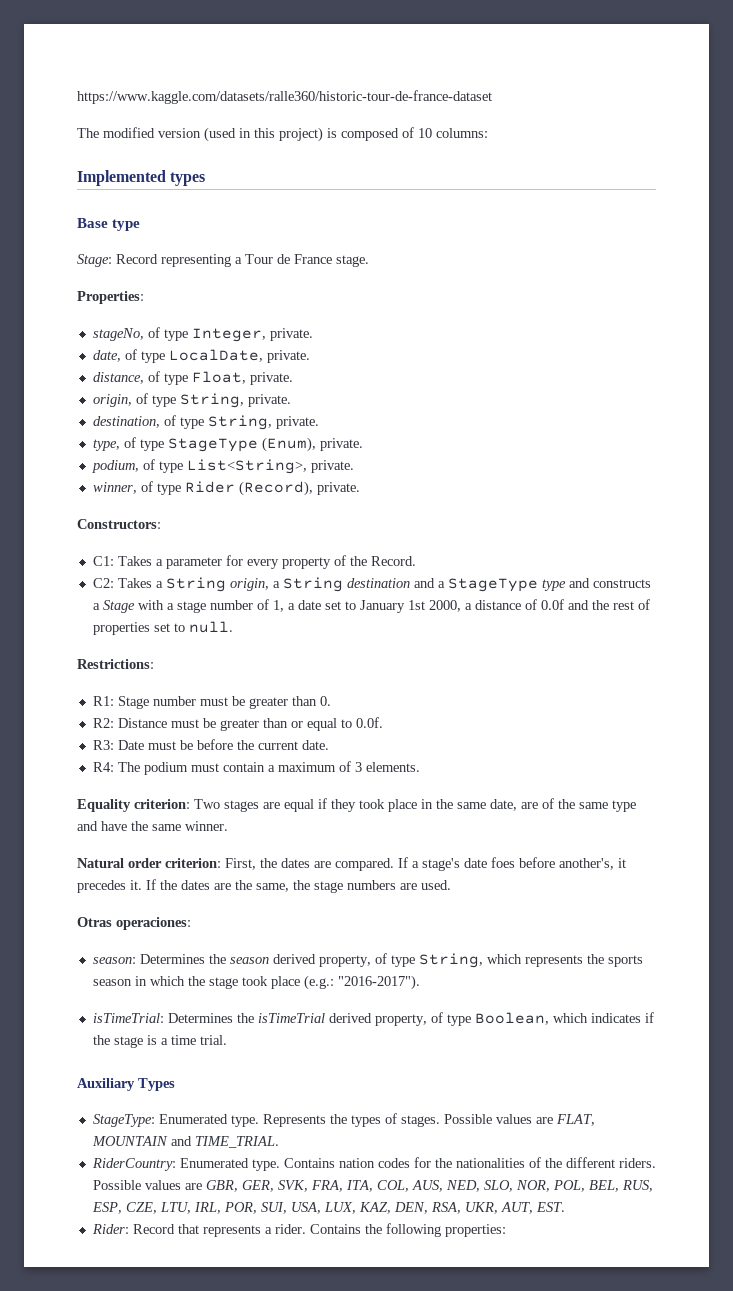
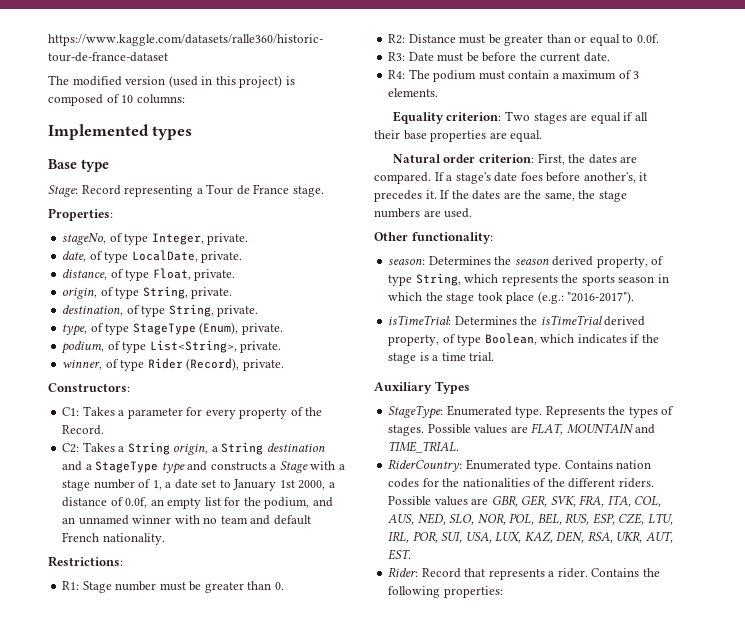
[540,599,650,610] [92,621,233,635] 0.0f and the rest of properties set to null. -> [125,497,333,509] [62,515,311,525] [62,532,165,545] 0.0f, an empty list for the podium, and an unnamed winner with no team and default French nationality.
[331,798,636,812] [77,821,228,831] they took place in the same date, are of the same type and have the same winner. -> [634,112,648,121] [374,130,543,142] all their base properties are equal.
[77,917,191,930] Otras operaciones: -> [374,232,493,244] Other functionality:

